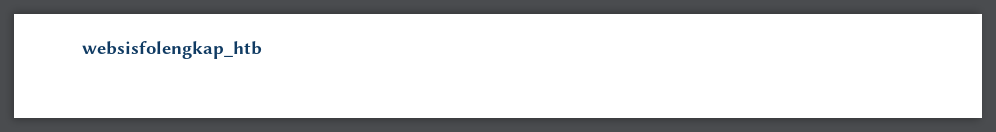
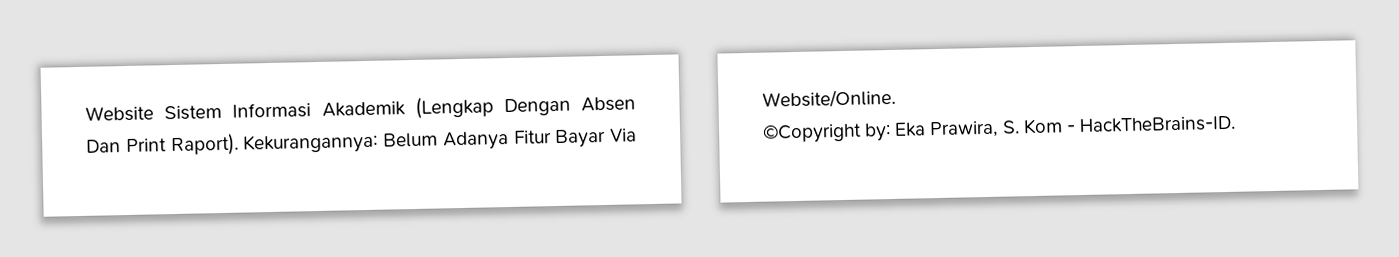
[82,41,262,59] websisfolengkap_htb -> [85,96,637,122] [86,128,637,157] [762,88,896,109] [762,115,1236,144] Website Sistem Informasi Akademik (Lengkap Dengan Absen Dan Print Raport). Kekurangannya: Belum Adanya Fitur Bayar Via Website/Online. // ©Copyright by: Eka Prawira, S. Kom - HackTheBrains-ID.

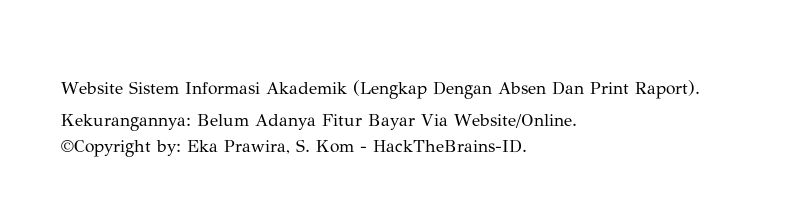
(239, 145) none -> (700, 89) //

